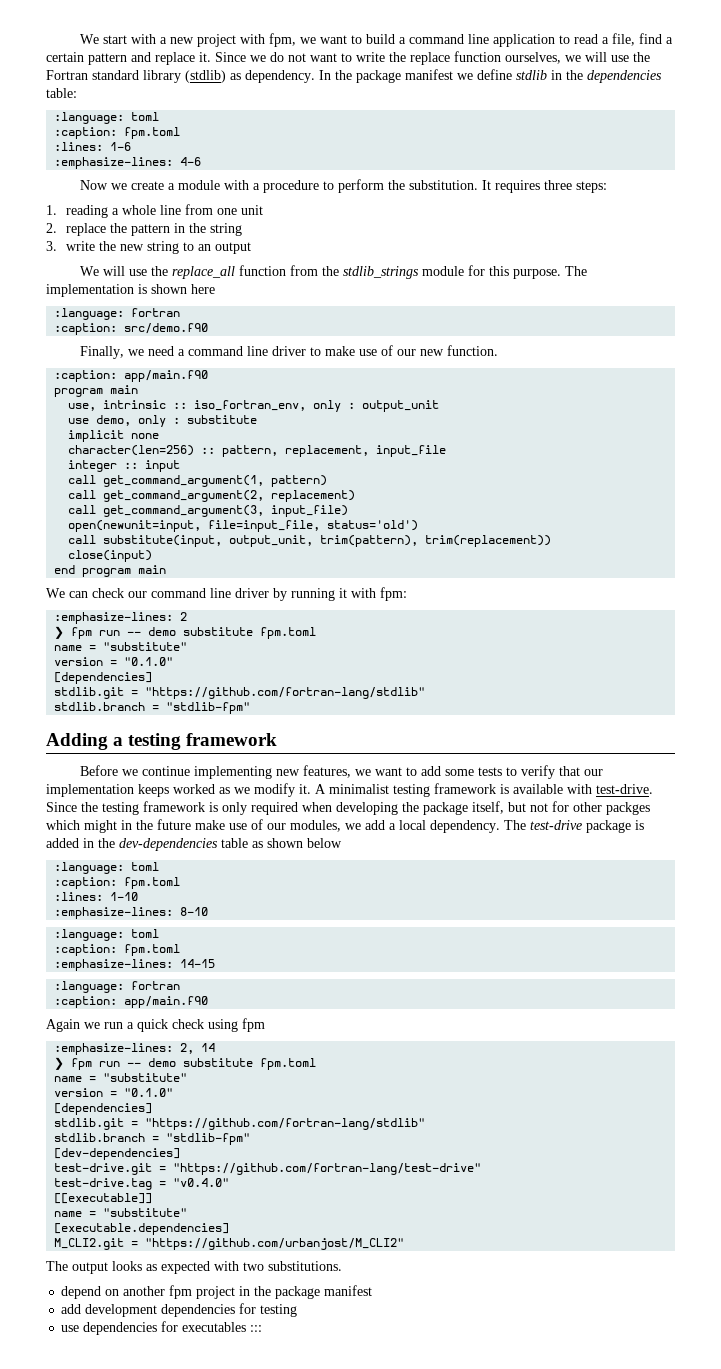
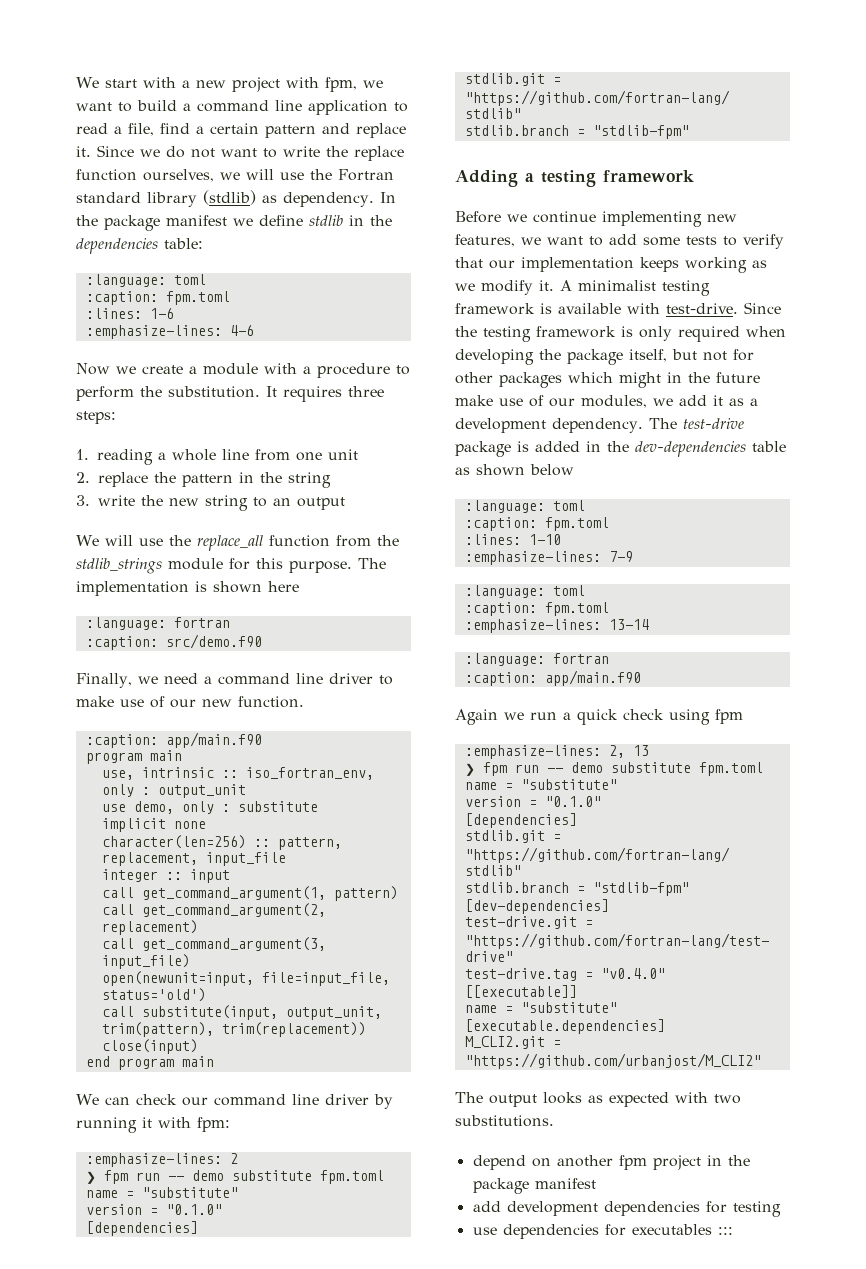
[173,784,215,794] worked -> [685,257,747,273] working
[606,802,650,815] packges -> [499,372,562,388] packages
[389,820,426,830] a local -> [713,395,758,406] [455,418,546,433] it as a development
[180,907,209,916] 8-10 -> [608,551,633,562] 7-9
[180,959,216,968] 14-15 -> [608,619,649,630] 13-14
[201,1043,216,1052] 14 -> [632,745,649,756] 13

